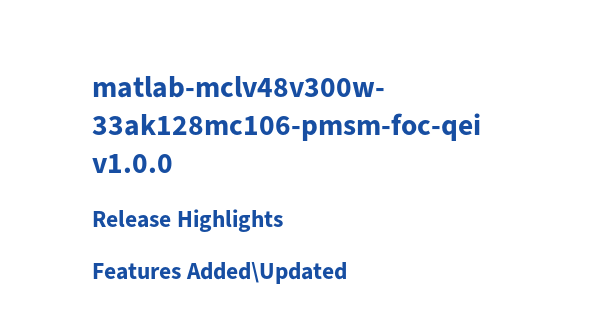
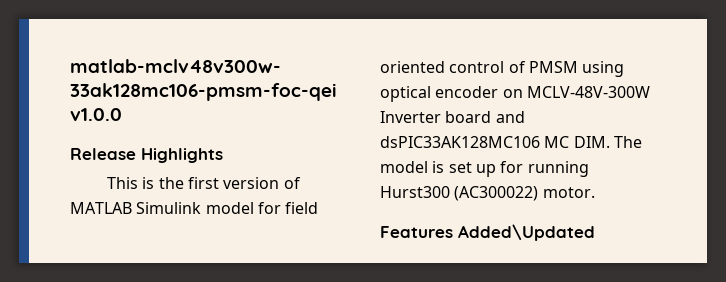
(284, 220) none -> [106,177,301,189] [70,202,319,214] [380,61,625,77] [380,86,650,102] [380,111,525,123] [380,136,642,148] [380,161,589,177] [380,186,595,201] // This is the first version of MATLAB Simulink model for field oriented control of PMSM using optical encoder on MCLV-48V-300W Inverter board and dsPIC33AK128MC106 MC DIM. The model is set up for running Hurst300 (AC300022) motor.

